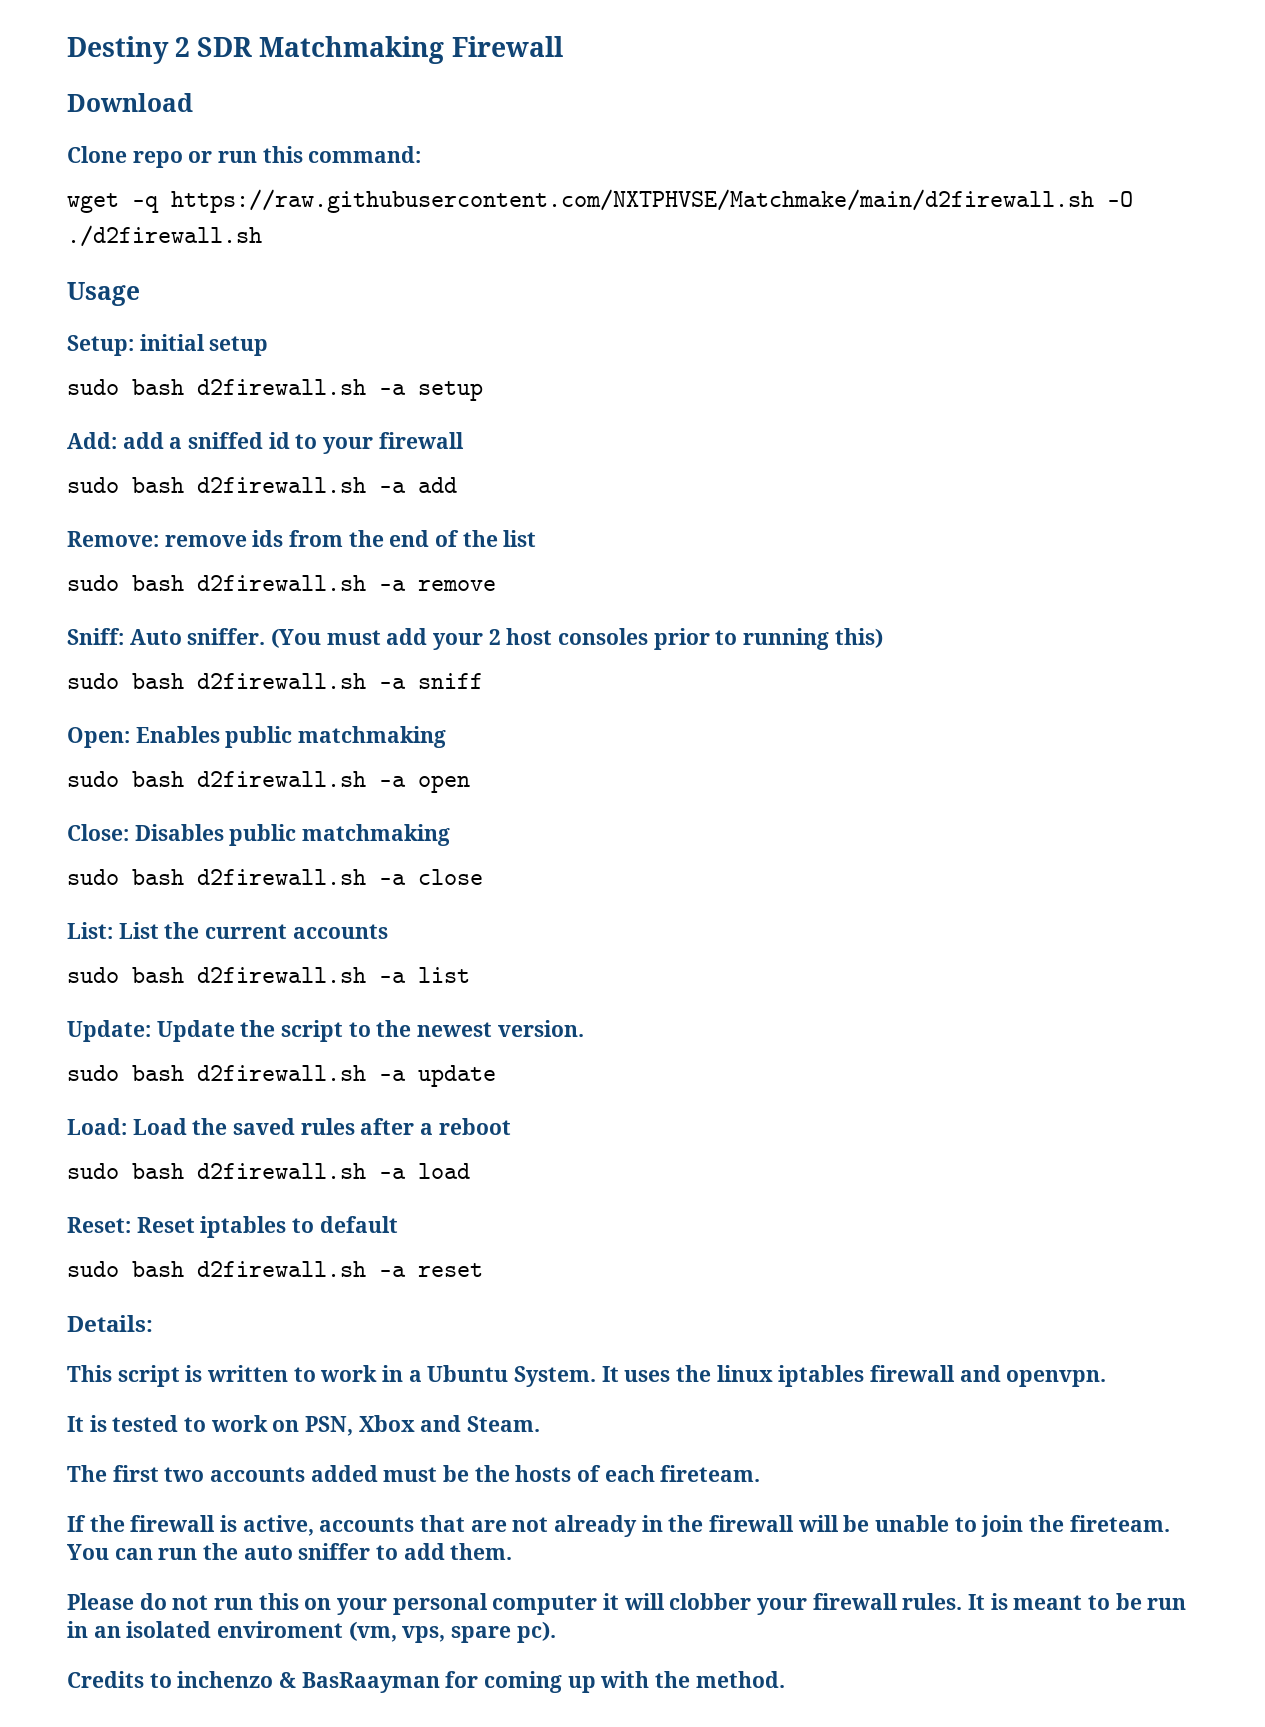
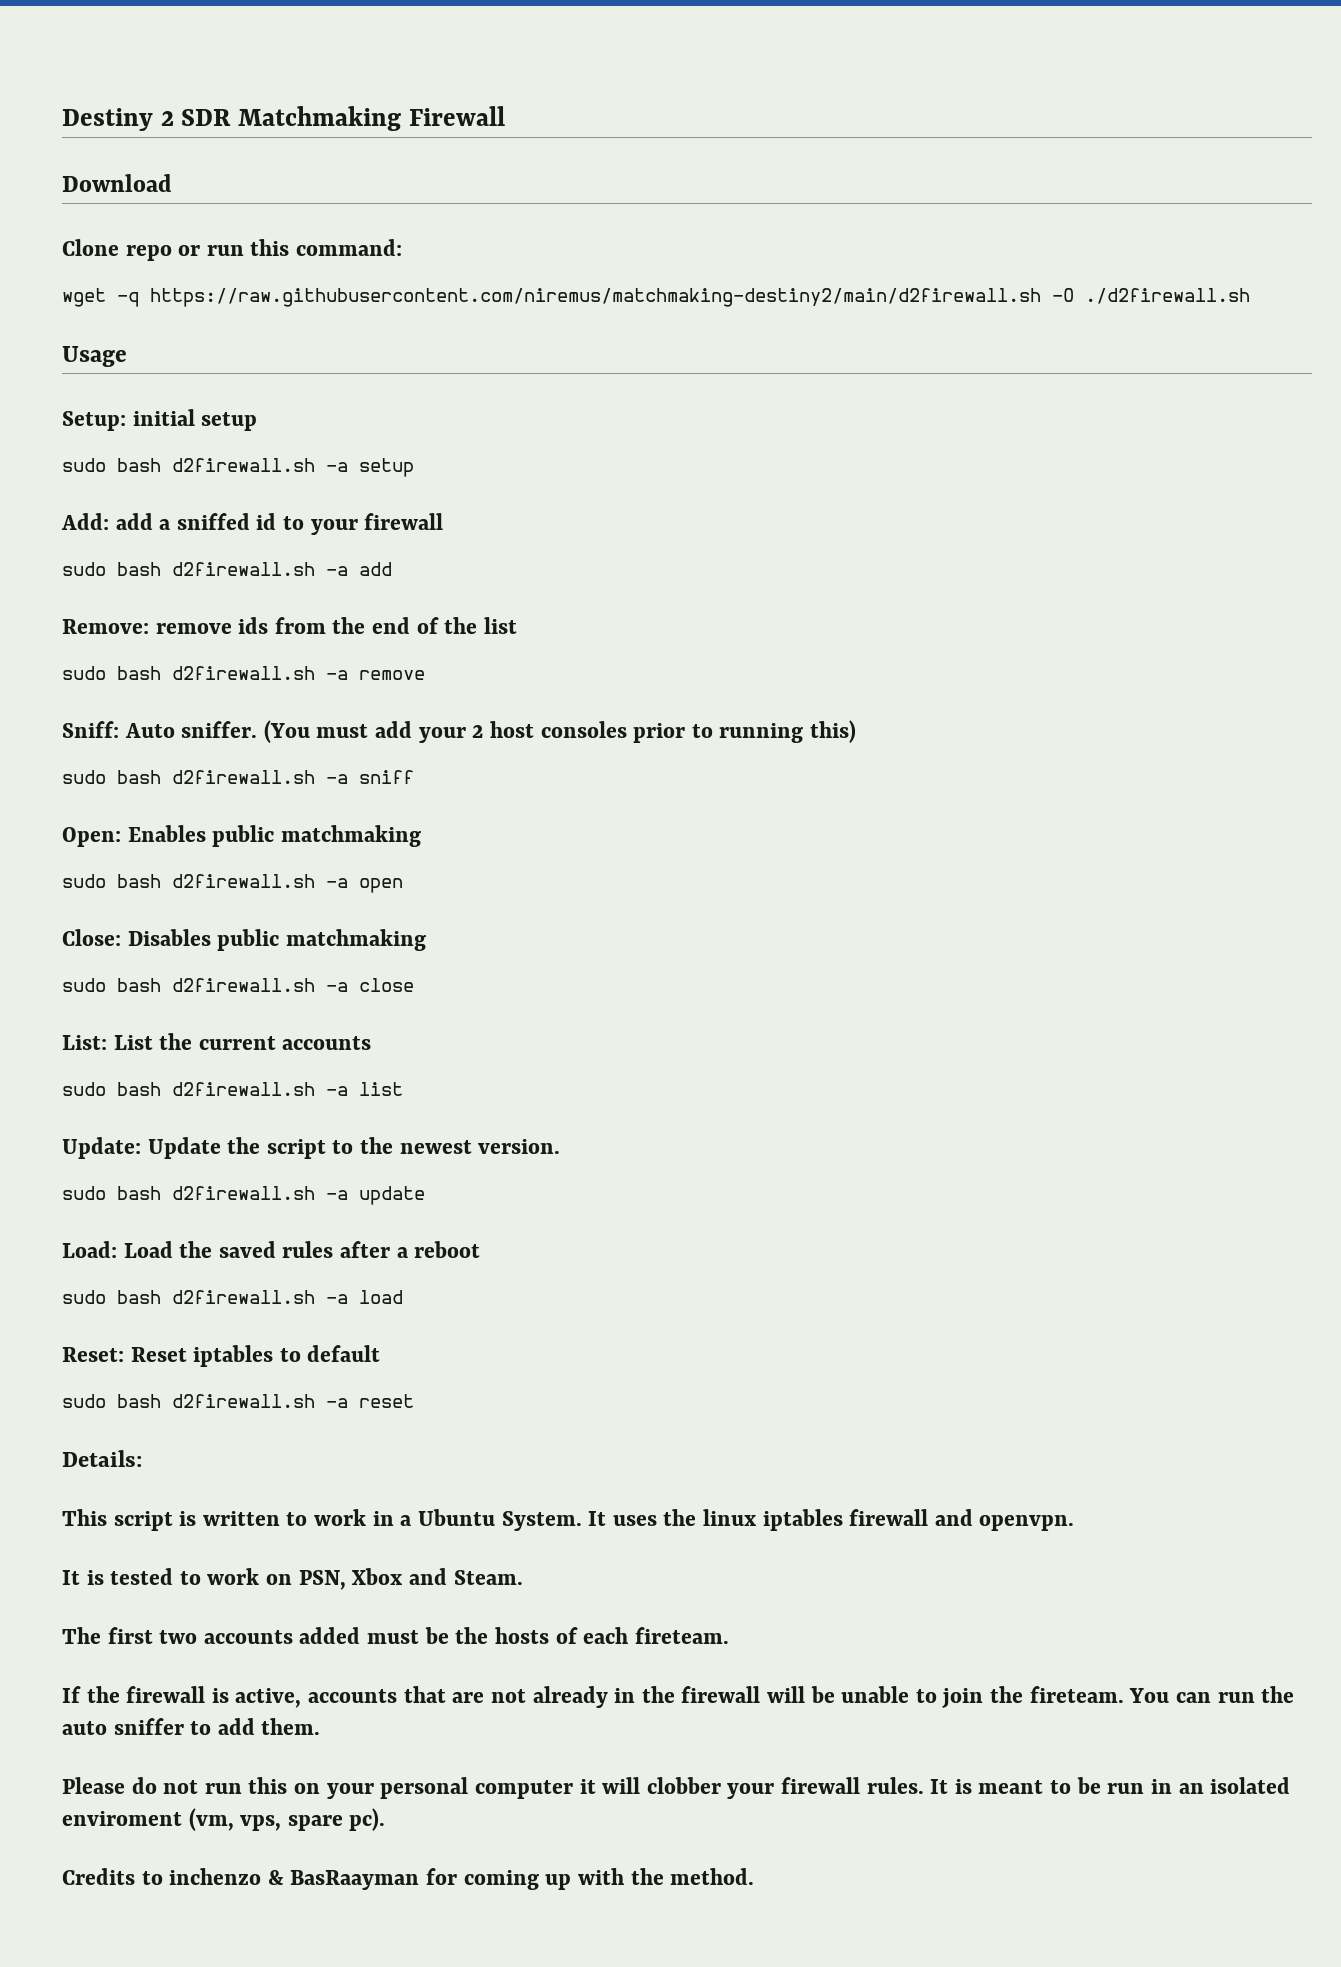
[171,189,1094,213] https://raw.githubusercontent.com/NXTPHVSE/Matchmake/main/d2firewall.sh -> [150,288,1041,307] https://raw.githubusercontent.com/niremus/matchmaking-destiny2/main/d2firewall.sh

